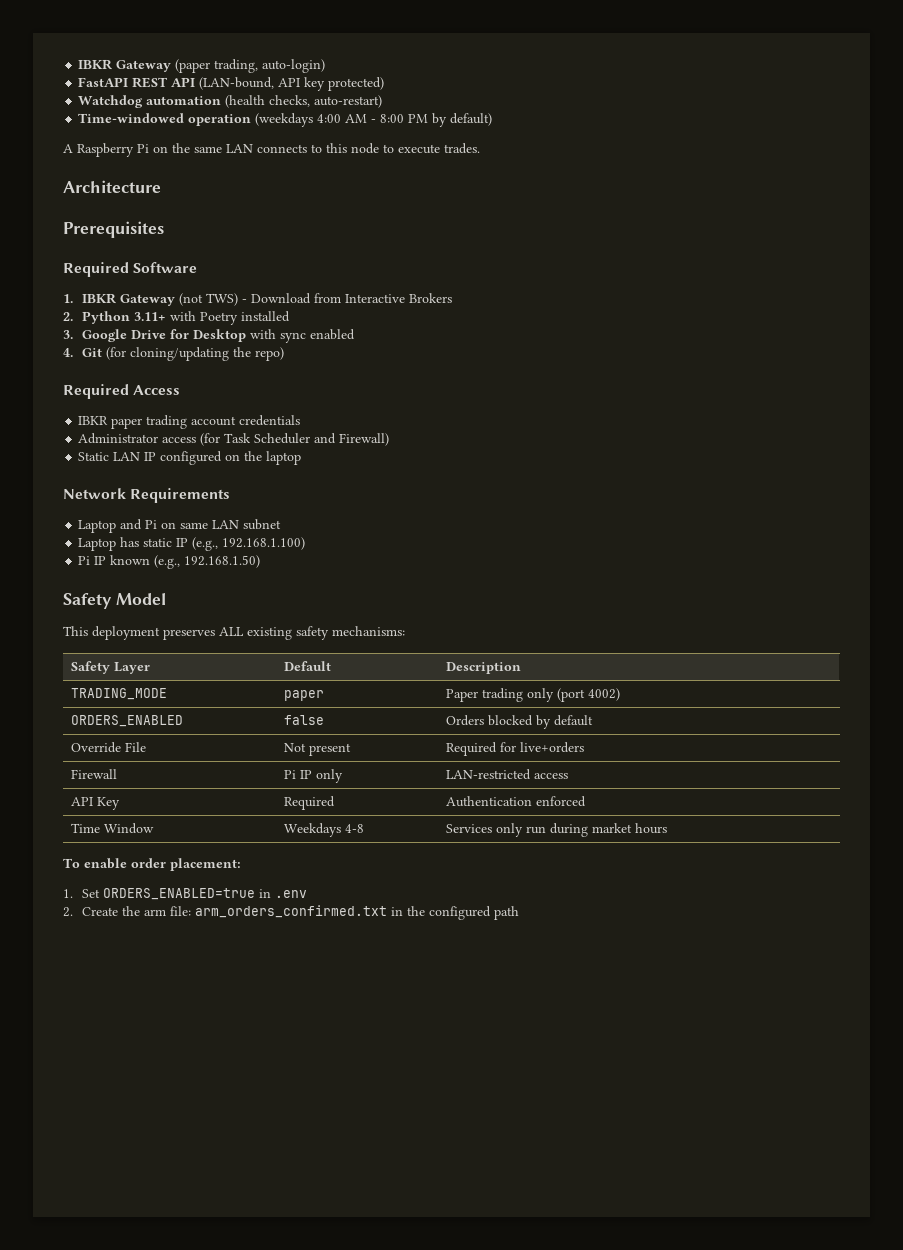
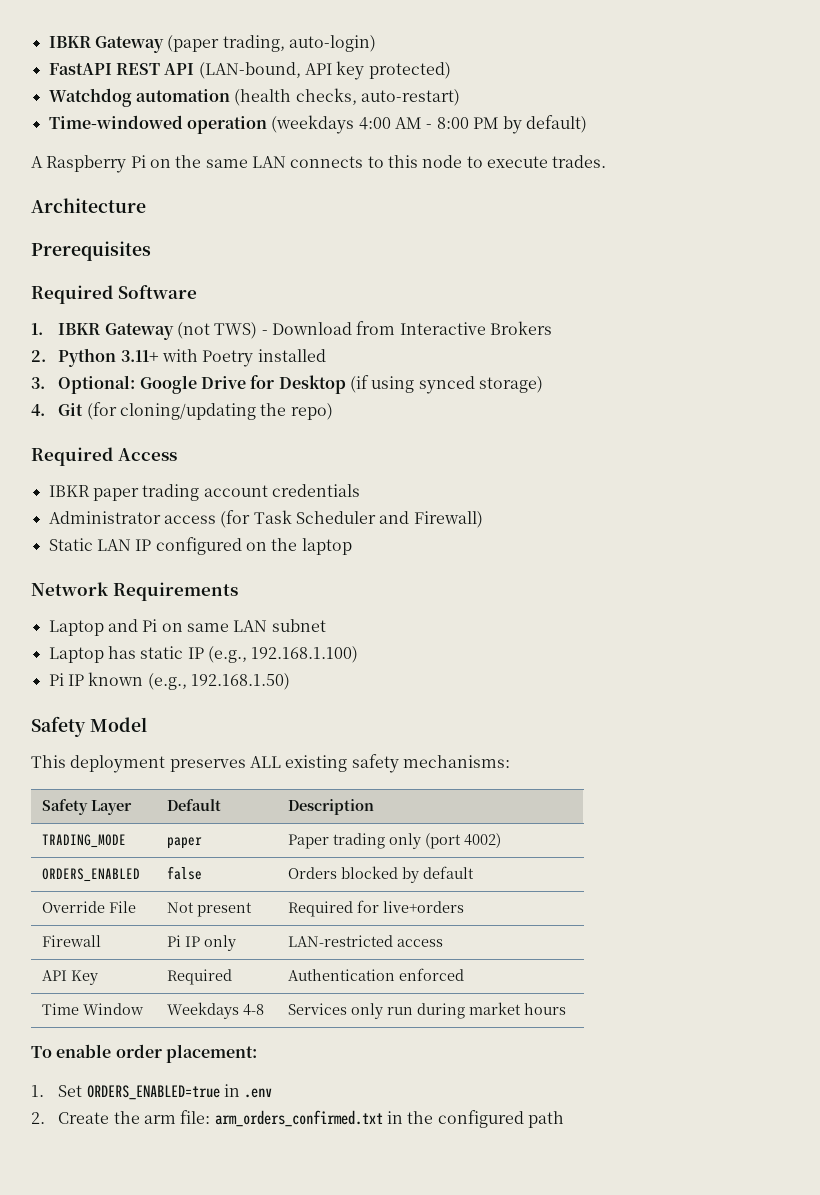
(73, 334) none -> [58,375,136,394] Optional:
[250,329,356,343] with sync enabled -> [349,375,543,394] (if using synced storage)

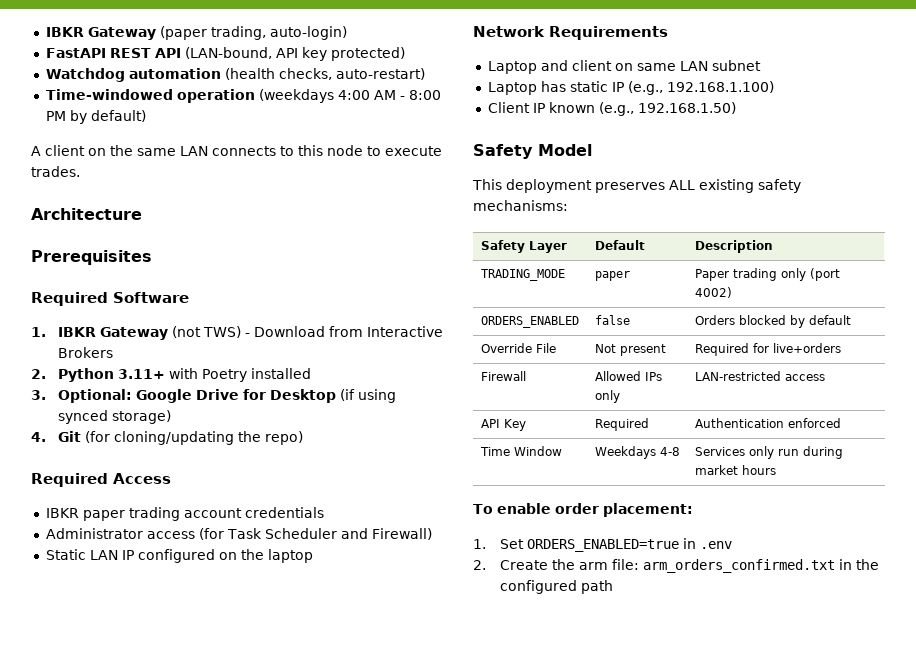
[46,155,146,173] Raspberry Pi -> [45,145,85,156] client
[142,619,158,632] Pi -> [571,60,612,71] client
[48,673,64,686] Pi -> [487,102,530,113] Client
[166,935,200,947] Pi IP -> [594,371,662,381] Allowed IPs

